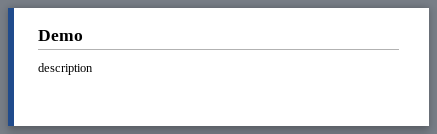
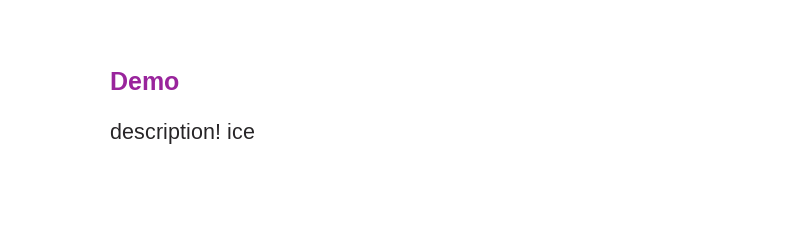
[38,63,93,75] description -> [110,123,255,144] description! ice

